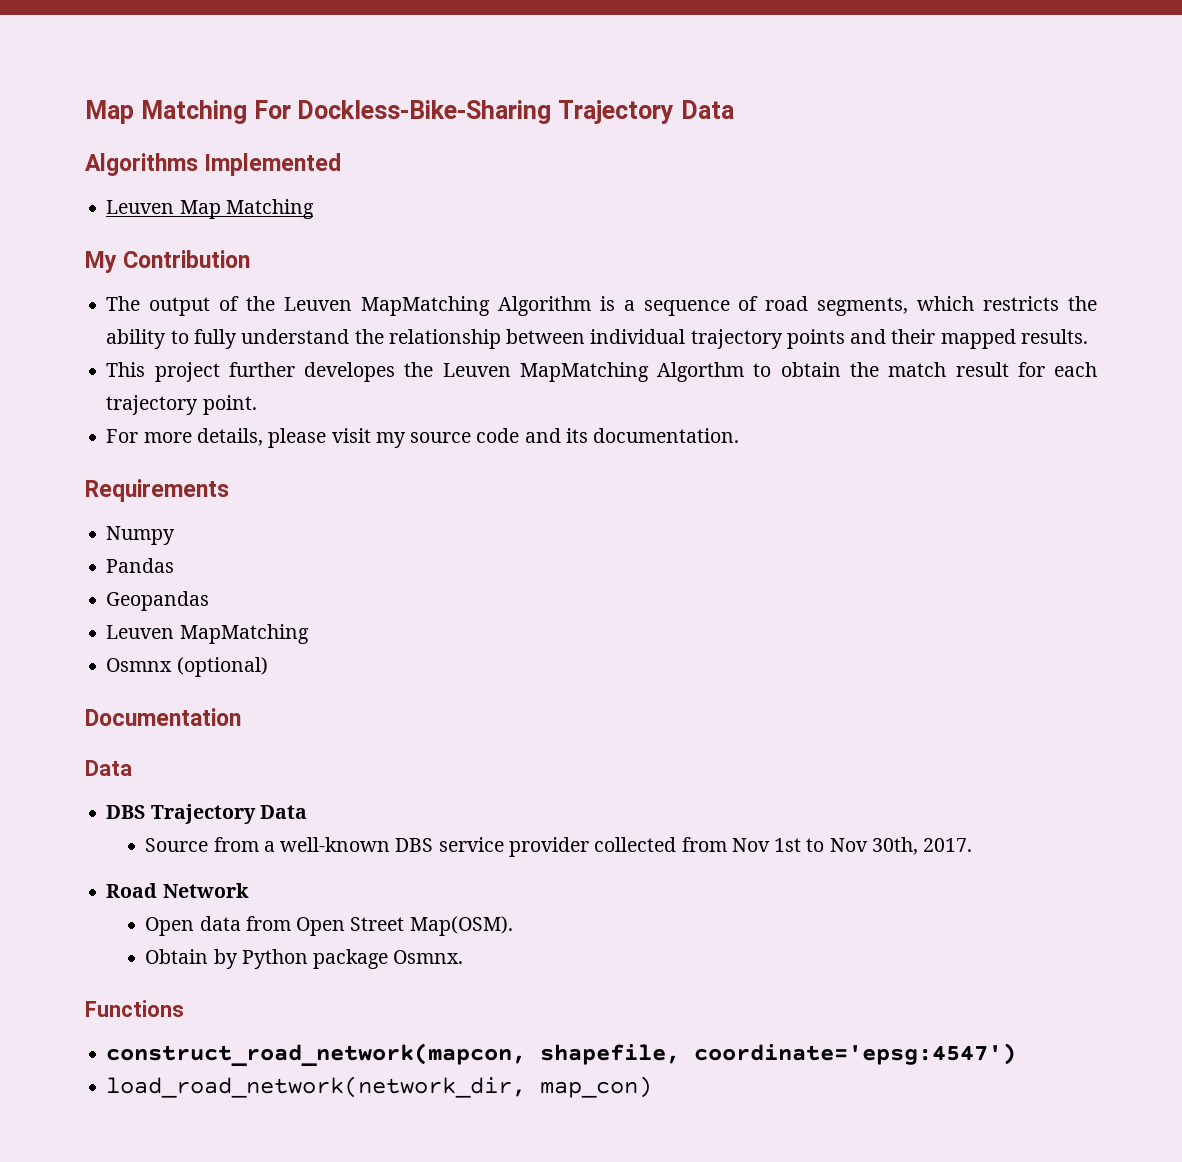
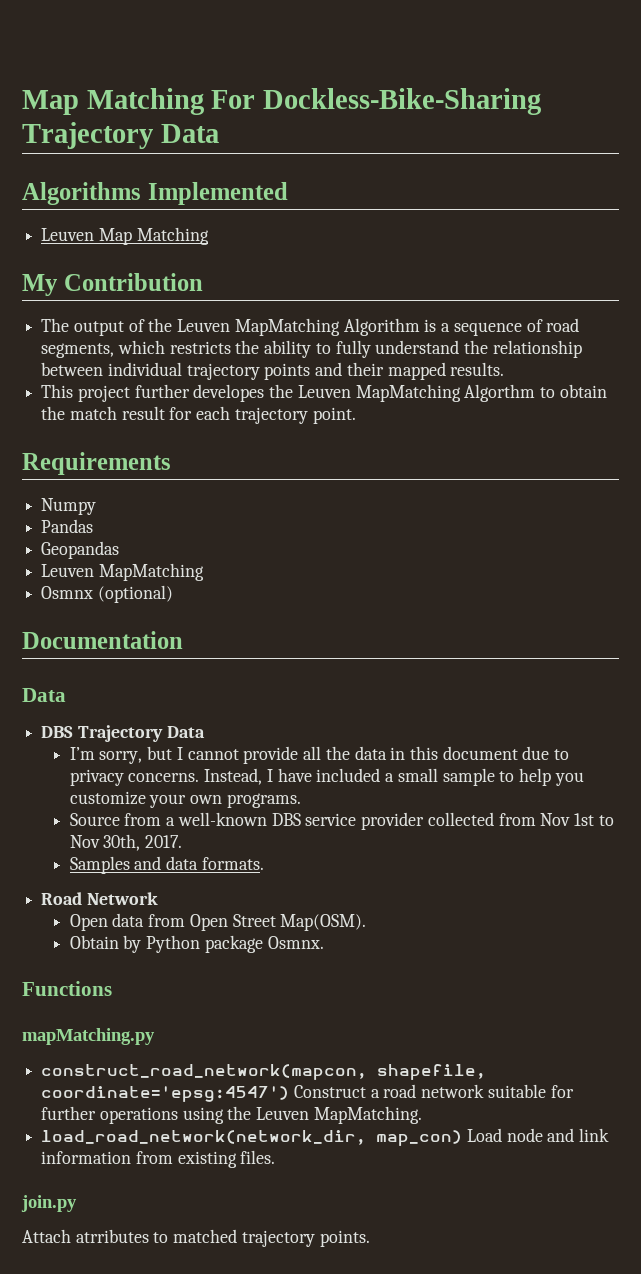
[106,428,740,448] // For more details, please visit my source code and its documentation. -> (356, 415) none
(307, 812) none -> [69,746,570,764] [69,768,584,786] [69,791,301,808] // I’m sorry, but I cannot provide all the data in this document due to privacy concerns. Instead, I have included a small sample to help you customize your own programs.
(973, 845) none -> [69,856,264,874] // Samples and data formats.
(184, 1008) none -> [22,1028,155,1045] // mapMatching.py
[106,1076,653,1098] // load_road_network(network_dir, map_con) -> [293,1084,574,1098] [41,1106,422,1124] [41,1128,610,1146] [41,1150,276,1168] [21,1195,77,1212] [22,1229,370,1247] Construct a road network suitable for further operations using the Leuven MapMatching. // load_road_network(network_dir, map_con) Load node and link information from existing files. // join.py // Attach atrributes to matched trajectory points.

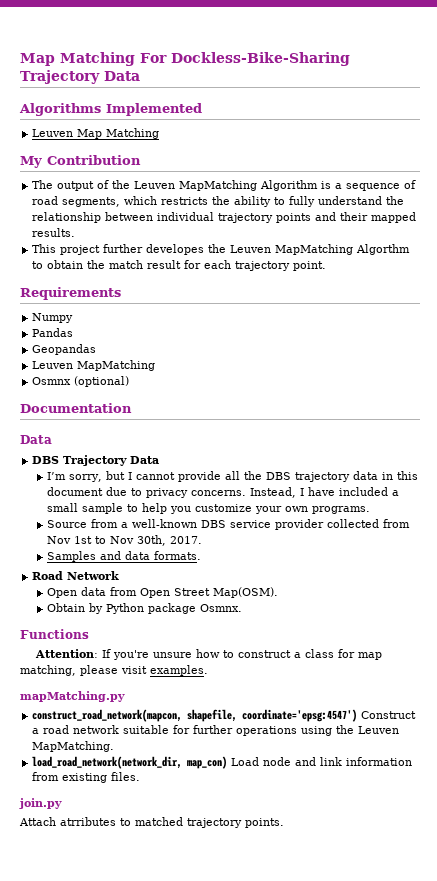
(350, 753) none -> [265,472,350,482] DBS trajectory
(112, 988) none -> [35,649,383,660] [20,665,208,676] // Attention: If you're unsure how to construct a class for map matching, please visit examples.

